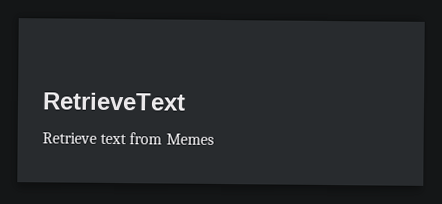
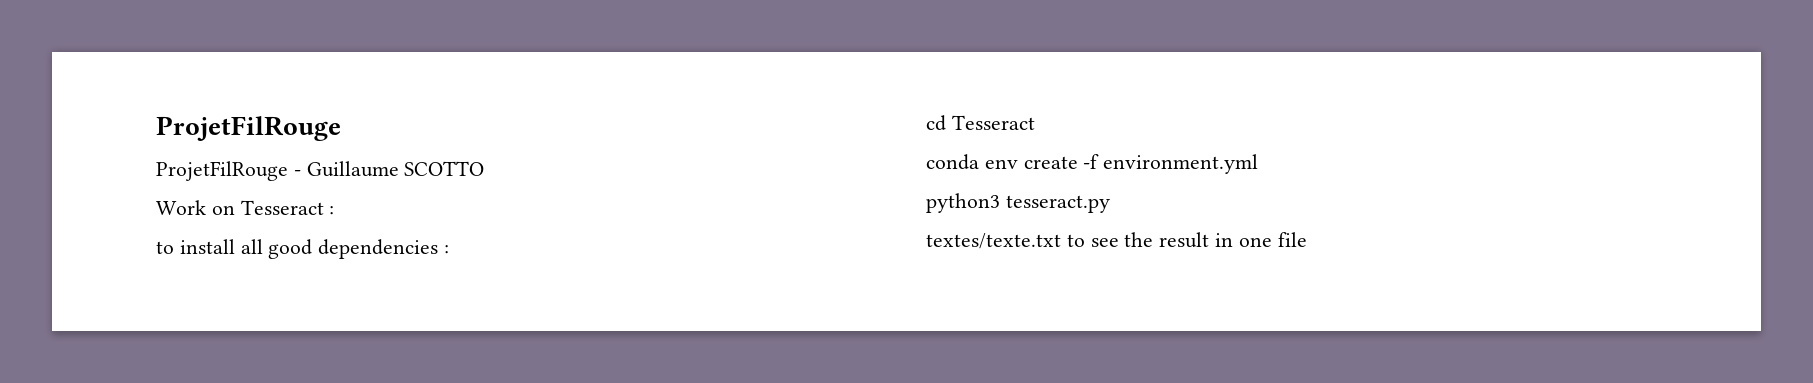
[42,92,186,111] [42,132,214,145] RetrieveText // Retrieve text from Memes -> [156,116,341,141] [156,161,485,181] [156,200,335,215] [156,239,450,259] [926,115,1035,131] [926,154,1259,174] [926,193,1110,213] [926,232,1307,249] ProjetFilRouge // ProjetFilRouge - Guillaume SCOTTO // Work on Tesseract : // to install all good dependencies : // cd Tesseract // conda env create -f environment.yml // python3 tesseract.py // textes/texte.txt to see the result in one file

